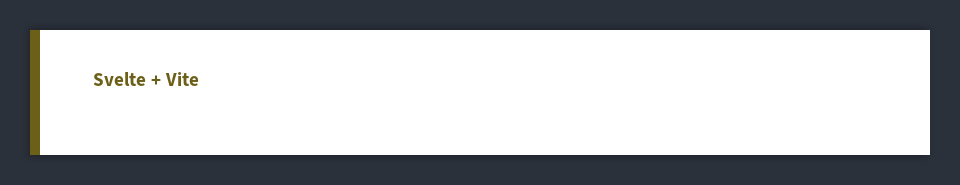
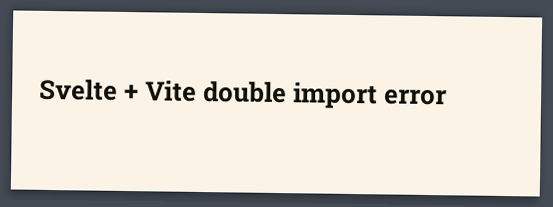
(200, 79) none -> [203,81,448,110] double import error

